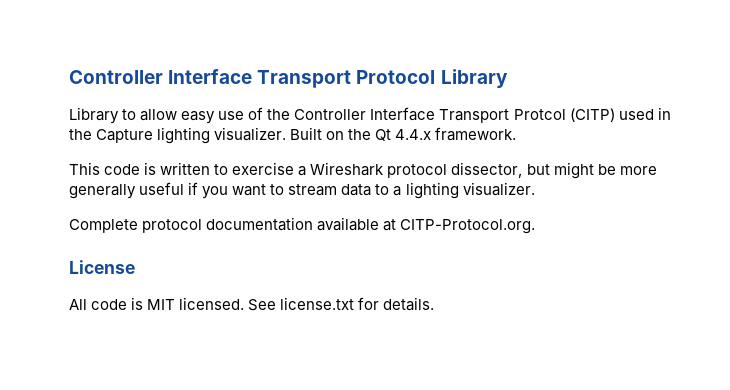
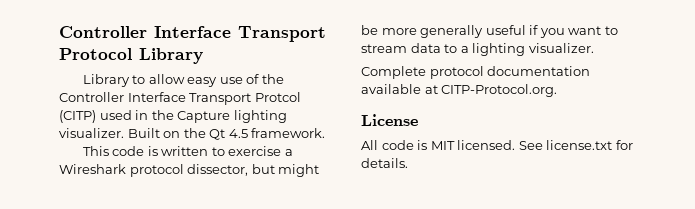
[395,129,432,140] 4.4.x -> [228,129,248,138] 4.5

